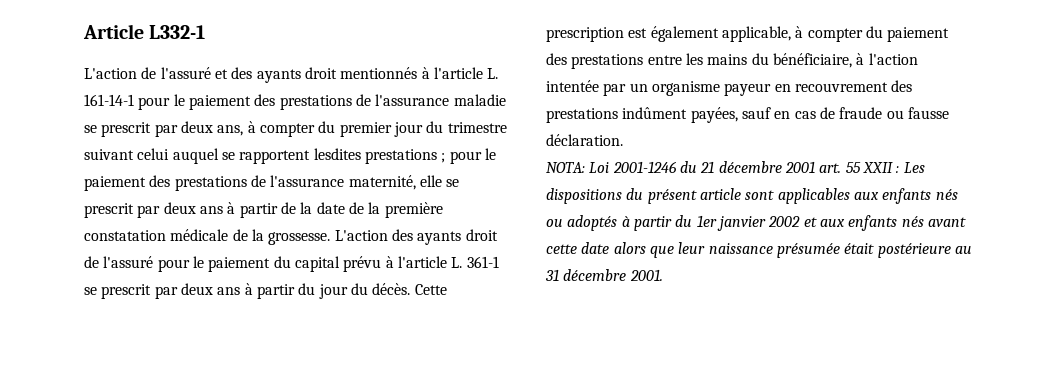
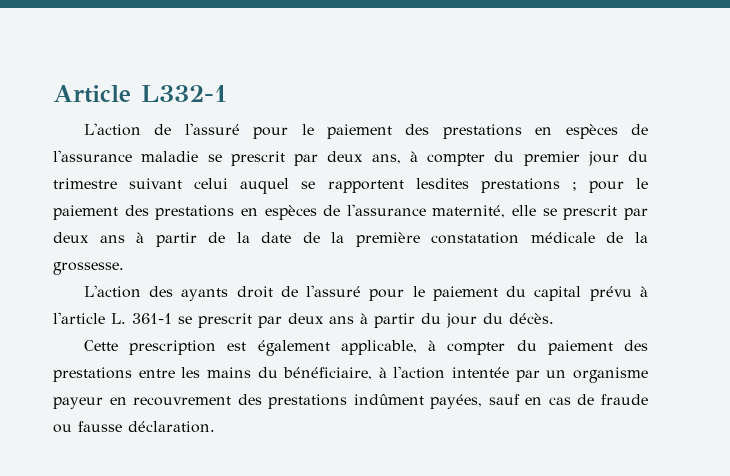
[214,67,499,83] [84,94,352,110] et des ayants droit mentionnés à l'article L. 161-14-1 pour le paiement des prestations -> [253,124,618,139] pour le paiement des prestations en espèces
(247, 183) none -> [240,205,317,220] en espèces
(331, 238) none -> (124, 268) //
(411, 289) none -> (554, 318) //
[546,161,925,173] [546,188,958,204] [546,215,966,231] [546,242,972,258] [545,269,663,281] // NOTA: Loi 2001-1246 du 21 décembre 2001 art. 55 XXII : Les dispositions du présent article sont applicables aux enfants nés ou adoptés à partir du 1er janvier 2002 et aux enfants nés avant cette date alors que leur naissance présumée était postérieure au 31 décembre 2001. -> (215, 427) none

